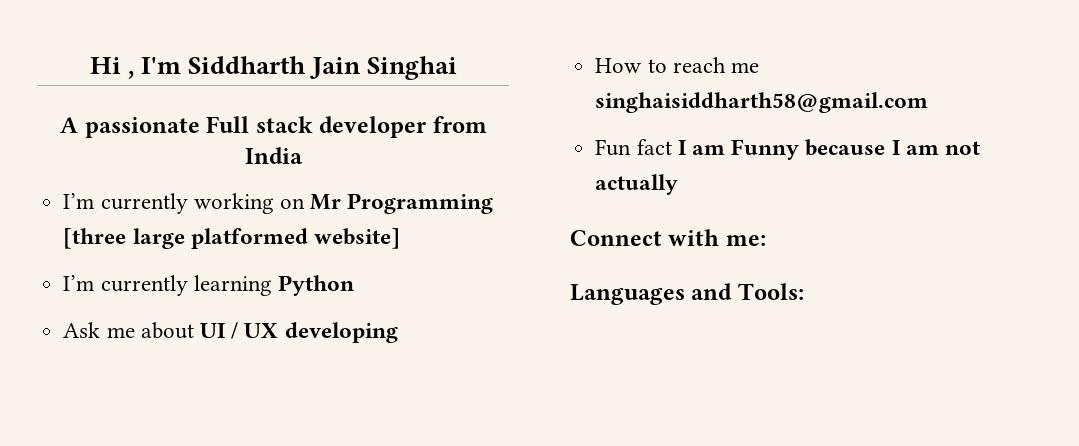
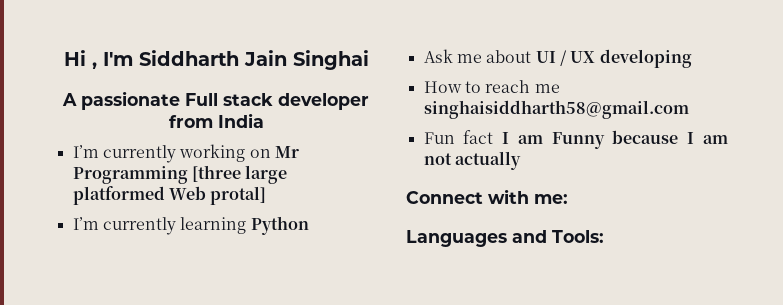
[313,228,400,249] website] -> [168,186,267,205] Web protal]

